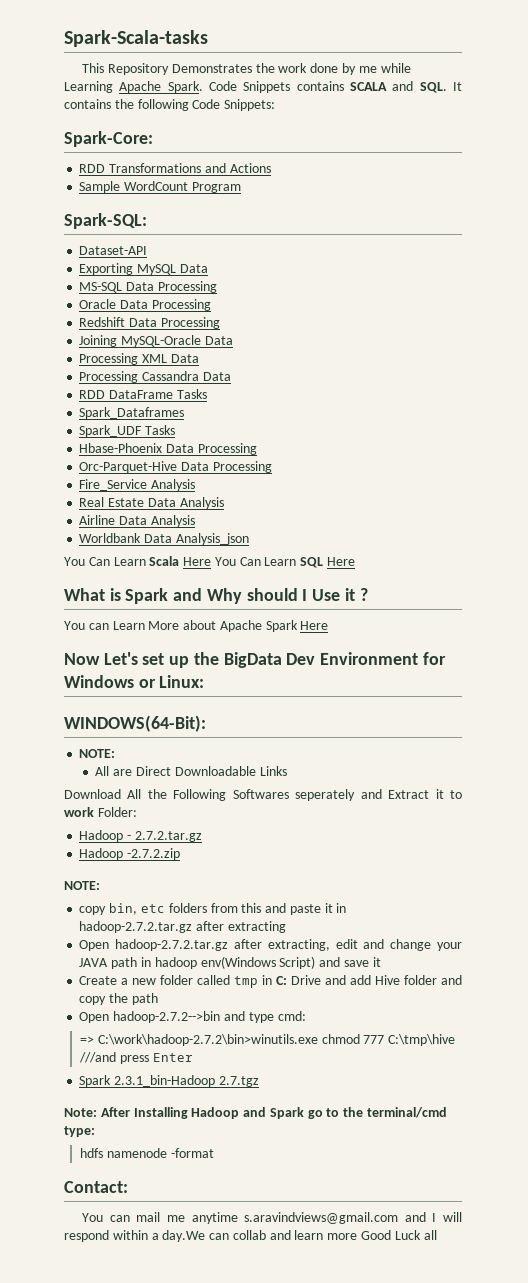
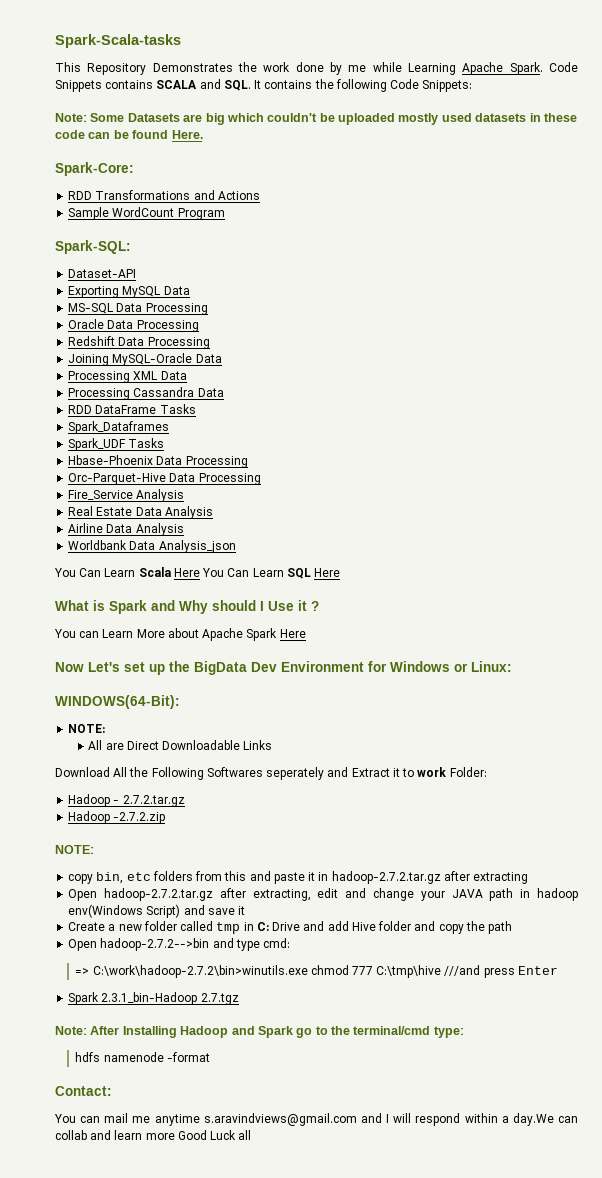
(276, 105) none -> [55,113,577,125] [55,130,203,139] // Note: Some Datasets are big which couldn't be uploaded mostly used datasets in these code can be found Here.

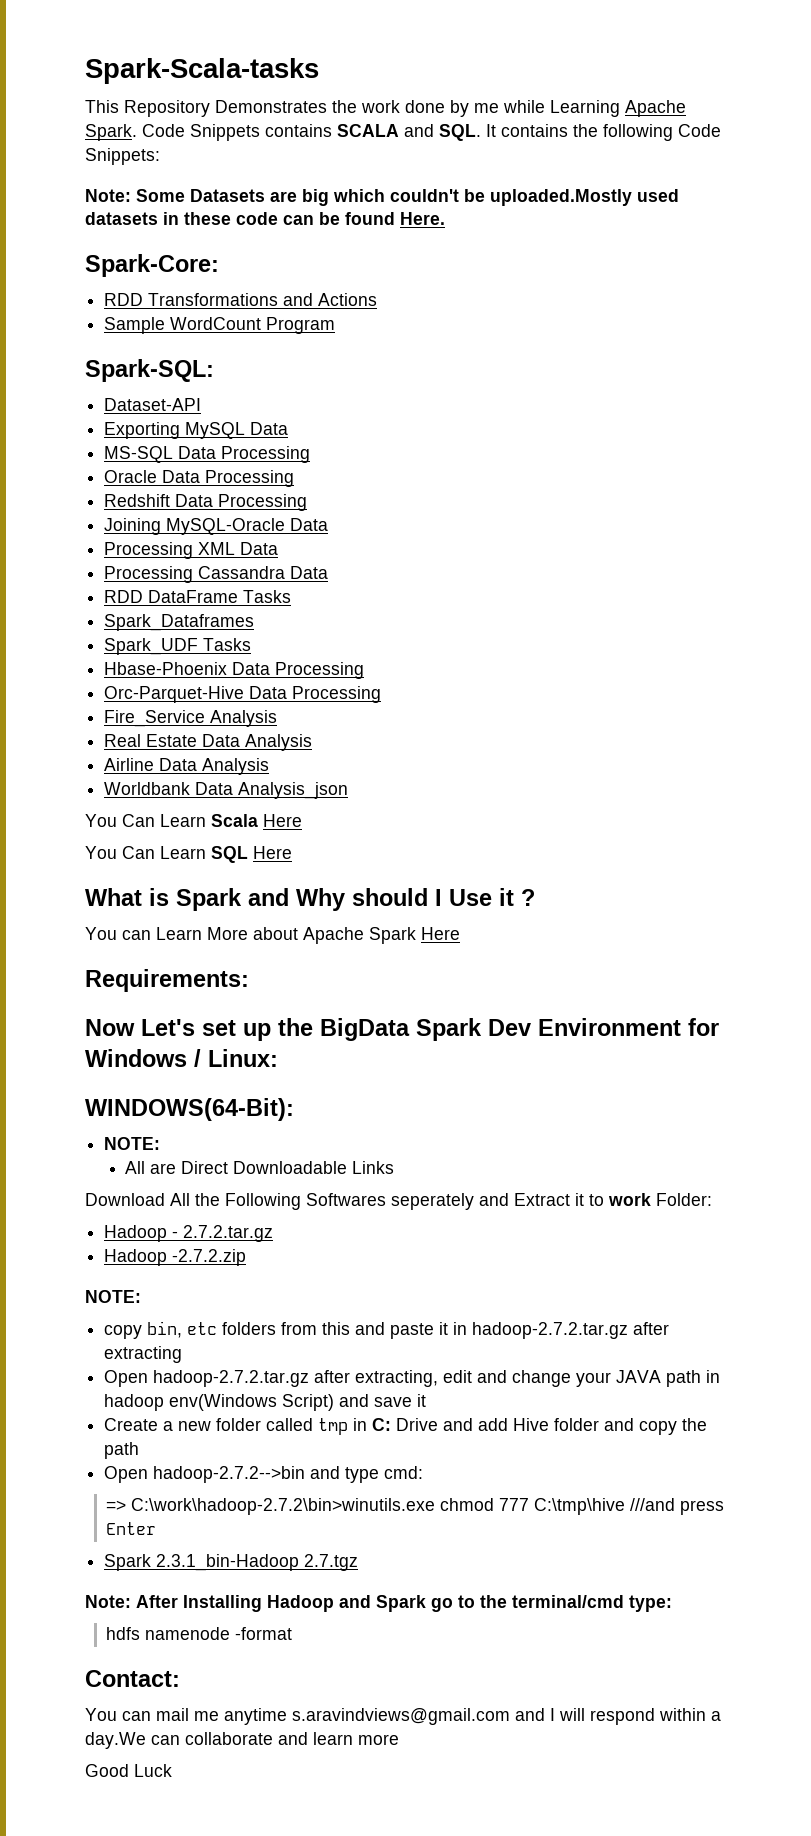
[338,113,439,125] uploaded mostly -> [490,189,632,206] uploaded.Mostly
(200, 572) none -> (302, 820) //
(306, 633) none -> [85,969,249,992] // Requirements:
(247, 668) none -> [416,1018,482,1041] Spark
[454,663,468,672] or -> [194,1049,201,1067] /
[55,1130,87,1140] collab -> [185,1732,273,1745] collaborate
(175, 1136) none -> (399, 1739) //
[238,1130,252,1140] all -> (172, 1770) none

